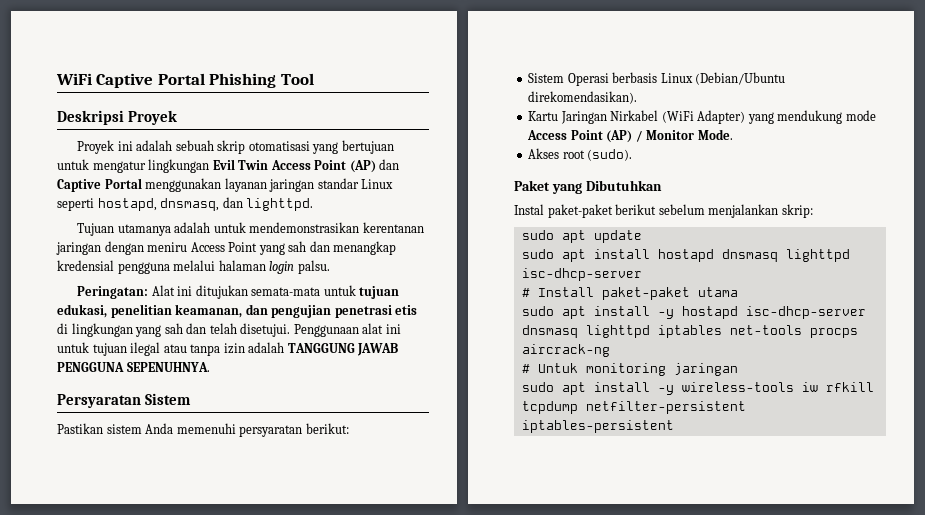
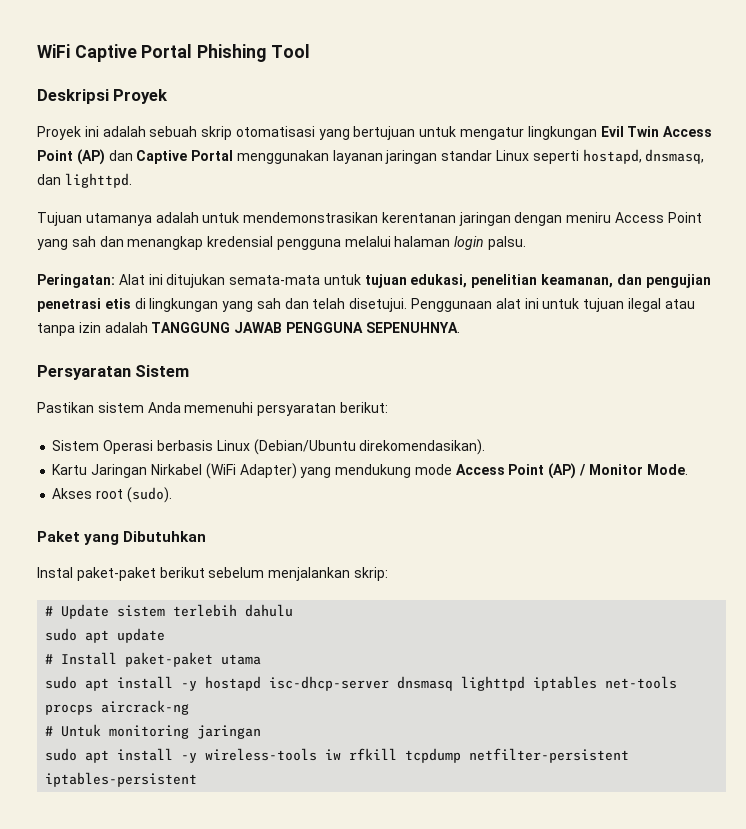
[521,230,642,243] [521,249,850,262] [521,268,642,281] sudo apt update // sudo apt install hostapd dnsmasq lighttpd isc-dhcp-server -> [45,604,294,619] [45,628,166,643] # Update sistem terlebih dahulu // sudo apt update

